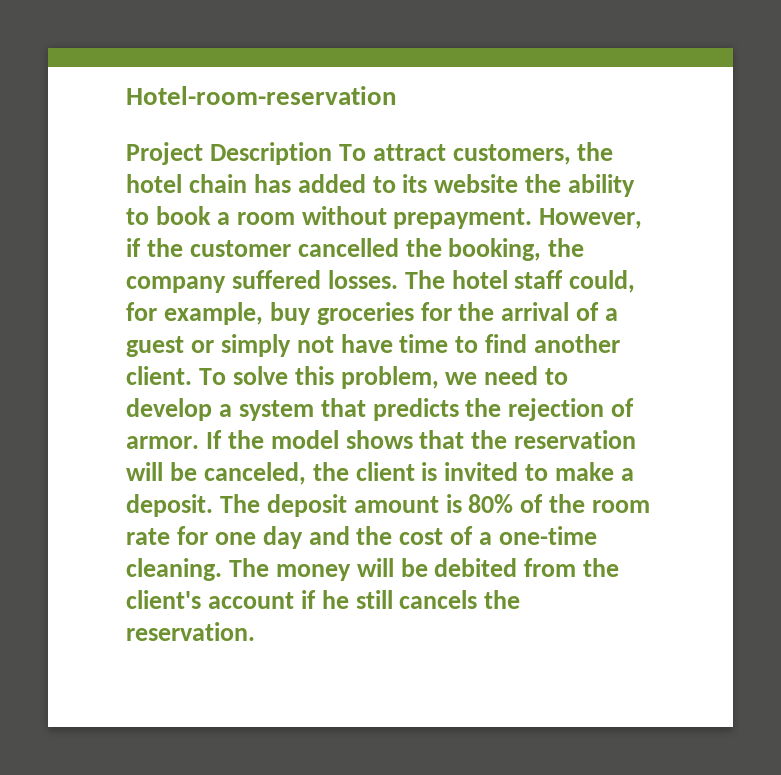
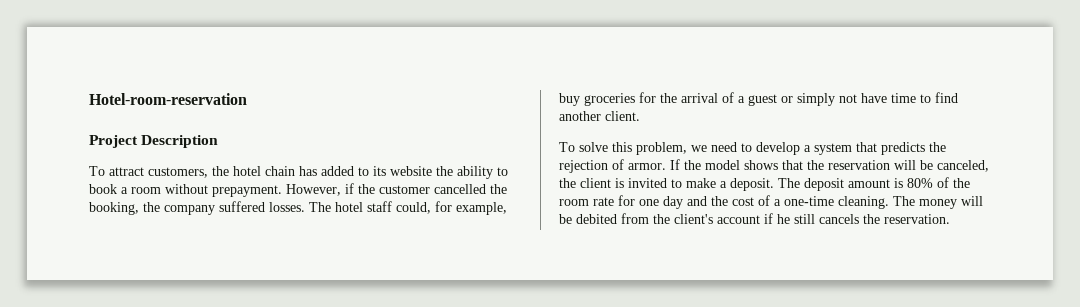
(332, 153) none -> (219, 141) //
(192, 375) none -> (640, 116) //

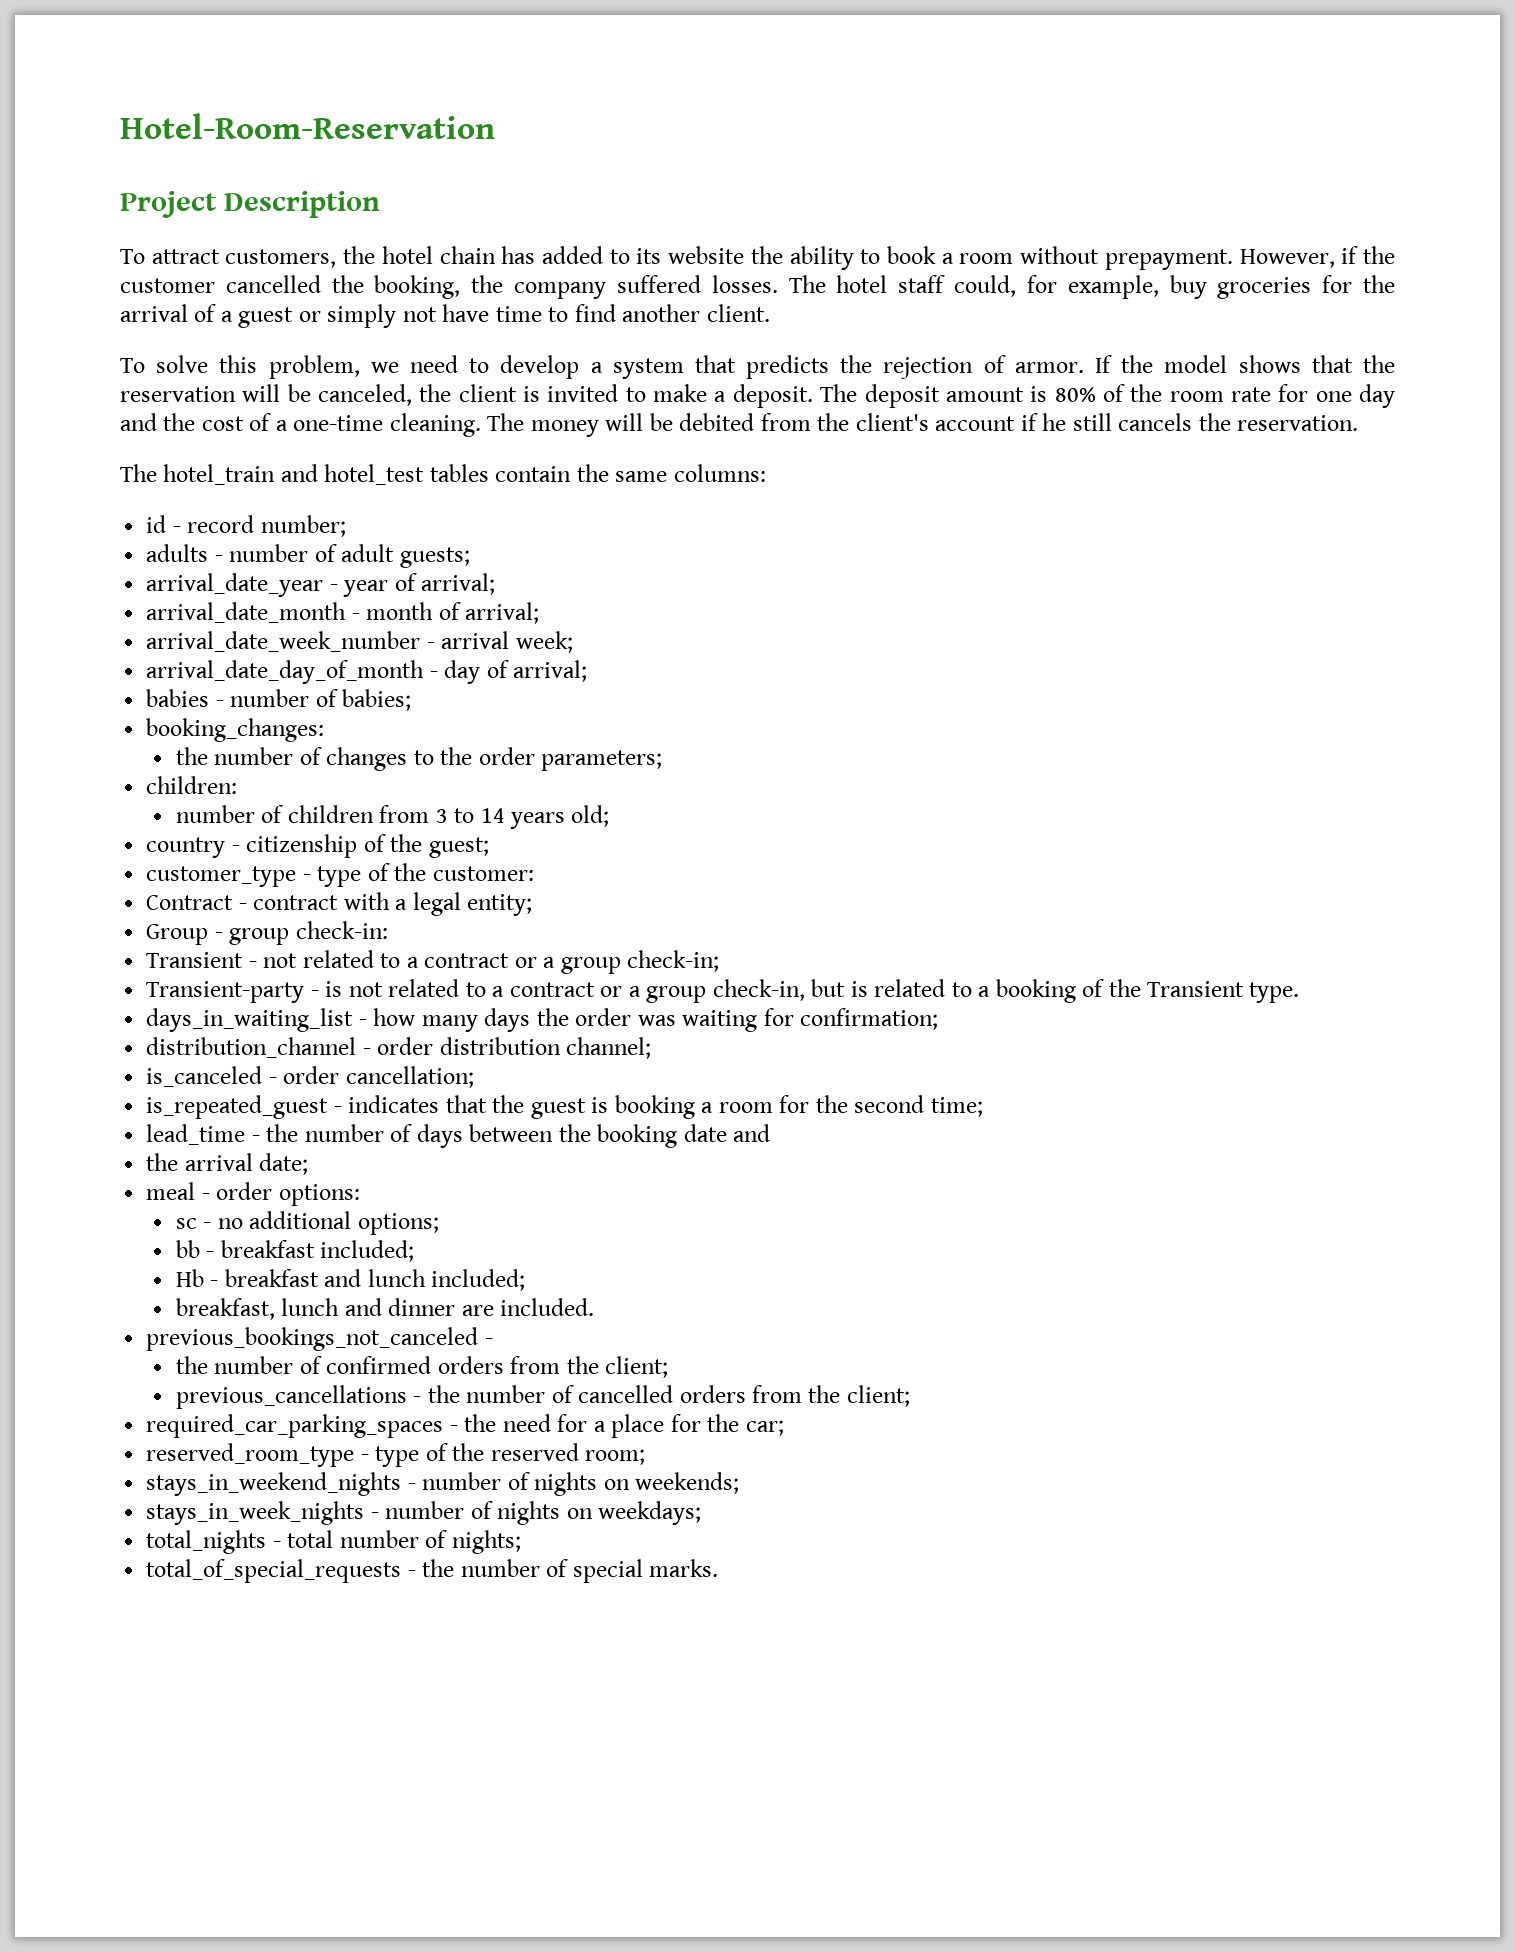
[89,93,247,105] Hotel-room-reservation -> [120,113,495,139] Hotel-Room-Reservation
(950, 219) none -> [120,464,766,485] [146,515,346,537] [146,544,470,568] [146,573,496,597] [146,602,540,624] [146,631,573,653] [146,660,588,684] [146,689,412,711] [146,718,325,742] [175,747,662,771] [146,776,238,794] [175,805,610,829] [146,834,489,858] [146,863,534,887] [146,892,533,916] [146,921,388,945] [146,950,720,974] [146,979,1300,1003] [146,1008,939,1032] [146,1037,652,1059] [146,1066,474,1088] [146,1095,983,1119] [146,1124,771,1148] [146,1153,309,1175] [146,1182,360,1206] [175,1211,439,1235] [175,1240,415,1262] [175,1269,526,1291] [175,1298,595,1320] [146,1327,493,1351] [175,1356,668,1378] [175,1385,910,1409] [146,1414,784,1438] [146,1443,646,1467] [146,1472,740,1496] [146,1501,702,1525] [146,1530,521,1554] [146,1559,719,1583] // The hotel_train and hotel_test tables contain the same columns: // id - record number; // adults - number of adult guests; // arrival_date_year - year of arrival; // arrival_date_month - month of arrival; // arrival_date_week_number - arrival week; // arrival_date_day_of_month - day of arrival; // babies - number of babies; // booking_changes: // the number of changes to the order parameters; // children: // number of children from 3 to 14 years old; // country - citizenship of the guest; // customer_type - type of the customer: // Contract - contract with a legal entity; // Group - group check-in: // Transient - not related to a contract or a group check-in; // Transient-party - is not related to a contract or a group check-in, but is related to a booking of the Transient type. // days_in_waiting_list - how many days the order was waiting for confirmation; // distribution_channel - order distribution channel; // is_canceled - order cancellation; // is_repeated_guest - indicates that the guest is booking a room for the second time; // lead_time - the number of days between the booking date and // the arrival date; // meal - order options: // sc - no additional options; // bb - breakfast included; // Hb - breakfast and lunch included; // breakfast, lunch and dinner are included. // previous_bookings_not_canceled - // the number of confirmed orders from the client; // previous_cancellations - the number of cancelled orders from the client; // required_car_parking_spaces - the need for a place for the car; // reserved_room_type - type of the reserved room; // stays_in_weekend_nights - number of nights on weekends; // stays_in_week_nights - number of nights on weekdays; // total_nights - total number of nights; // total_of_special_requests - the number of special marks.

